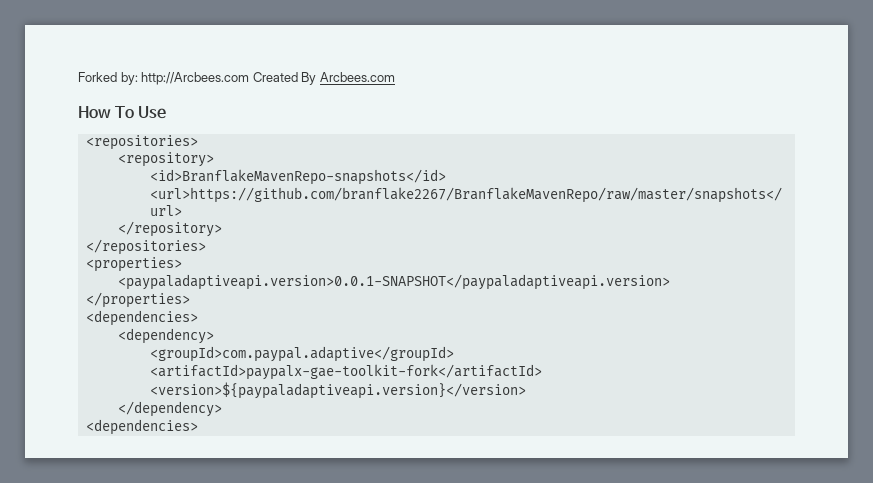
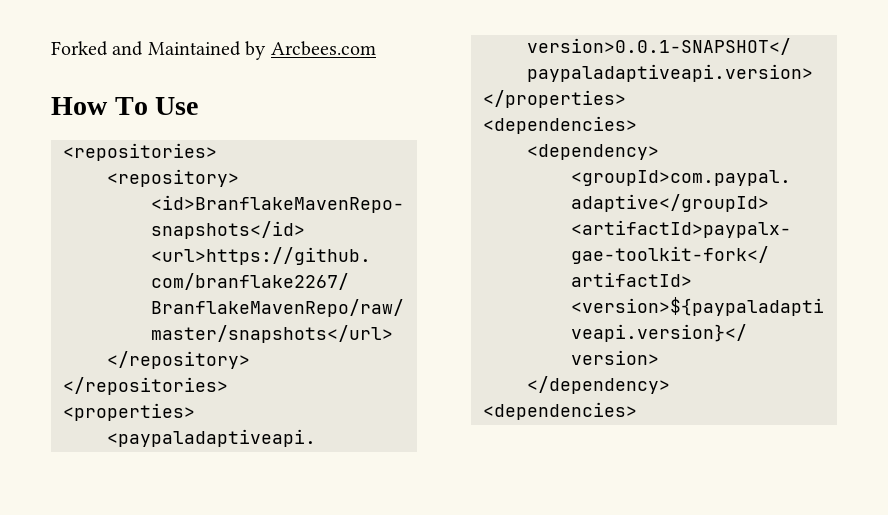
[120,72,317,85] by: http://Arcbees.com Created By -> [112,41,267,60] and Maintained by

